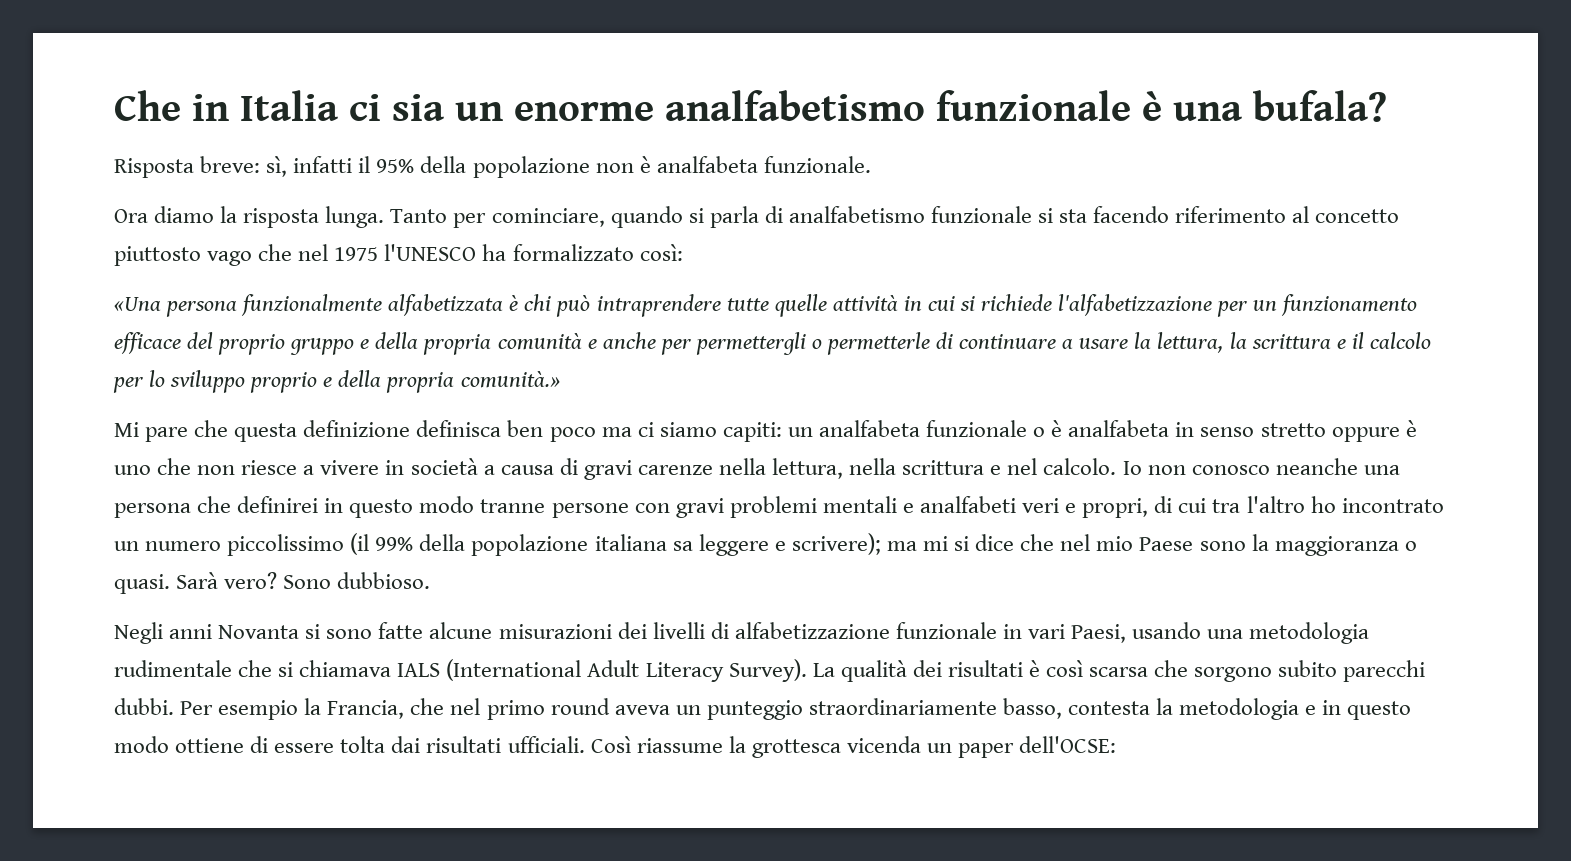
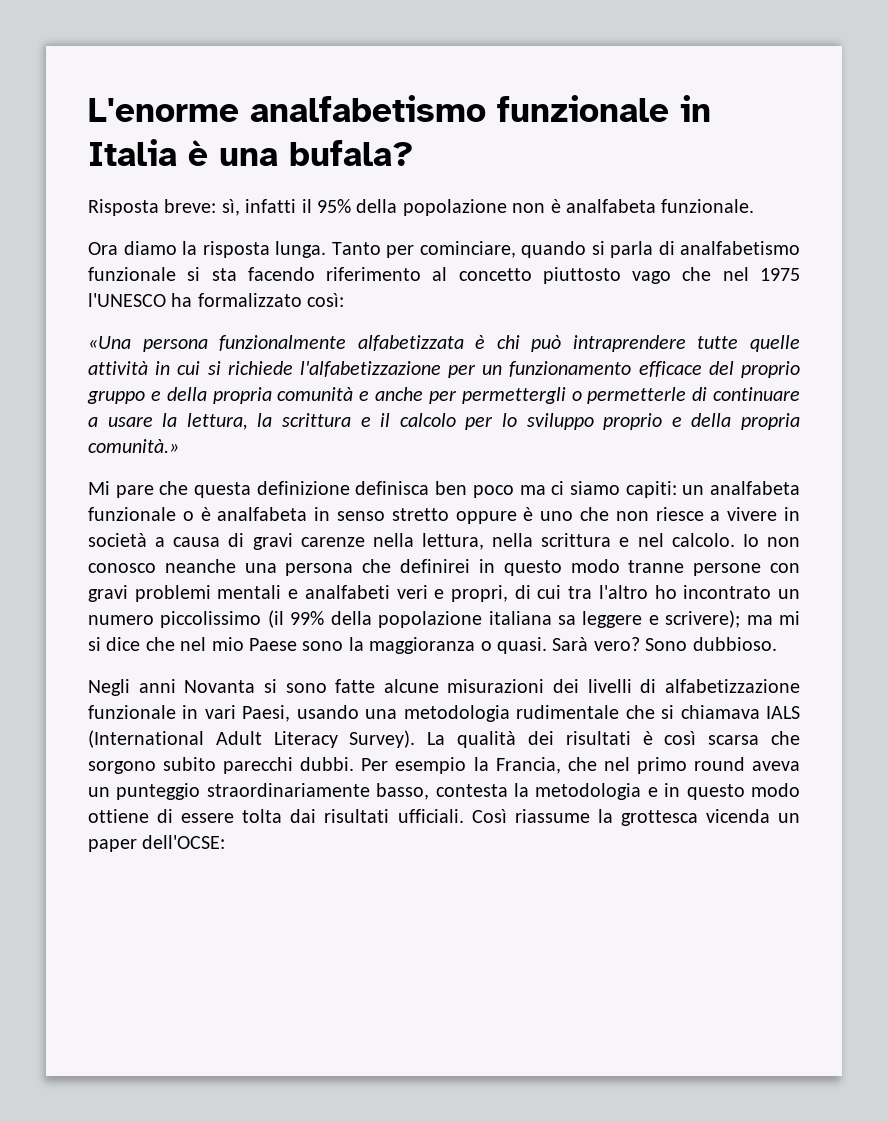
[114,90,1131,121] Che in Italia ci sia un enorme analfabetismo funzionale -> [88,95,711,122] [88,139,177,166] L'enorme analfabetismo funzionale in Italia

